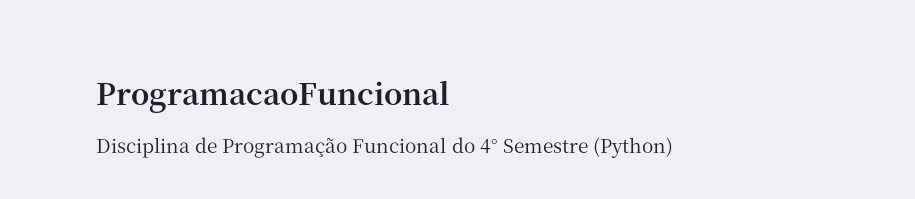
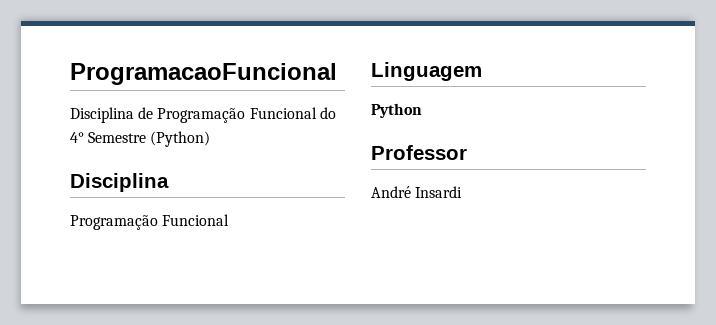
(673, 147) none -> [70,173,169,192] [70,214,230,230] [371,62,482,81] [371,103,422,118] [371,145,467,160] [371,186,463,198] // Disciplina // Programação Funcional // Linguagem // Python // Professor // André Insardi

